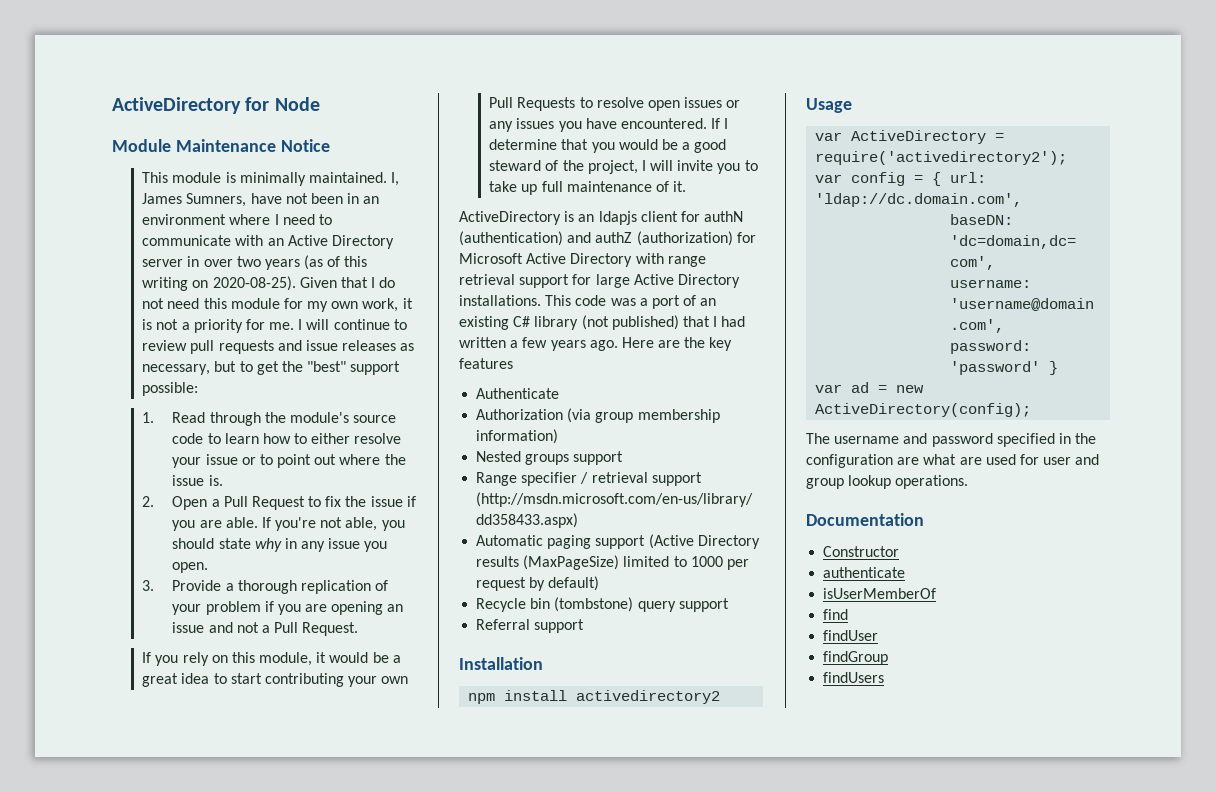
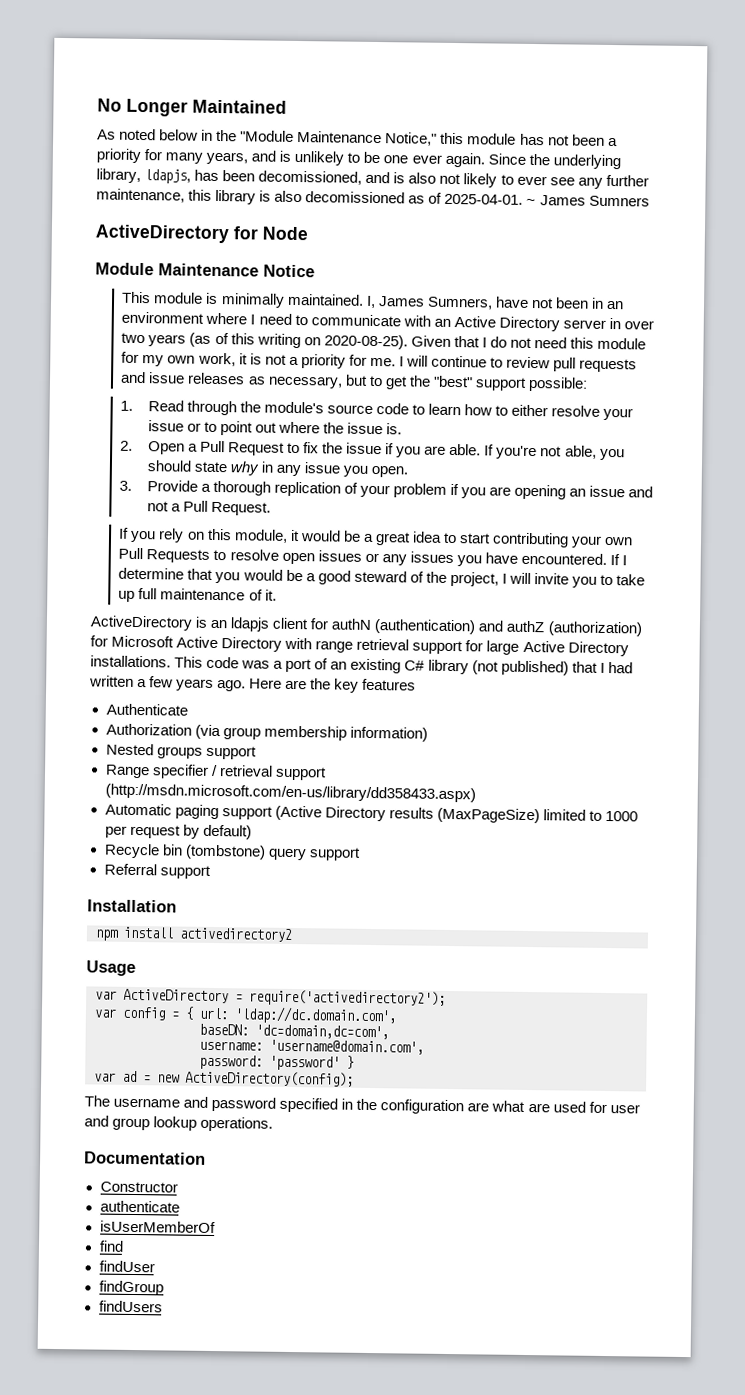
(112, 105) none -> [97,98,287,117] [97,128,618,147] [96,148,621,170] [96,168,649,189] [96,188,650,207] No Longer Maintained // As noted below in the "Module Maintenance Notice," this module has not been a priority for many years, and is unlikely to be one ever again. Since the underlying library, ldapjs, has been decomissioned, and is also not likely to ever see any further maintenance, this library is also decomissioned as of 2025-04-01. ~ James Sumners //

